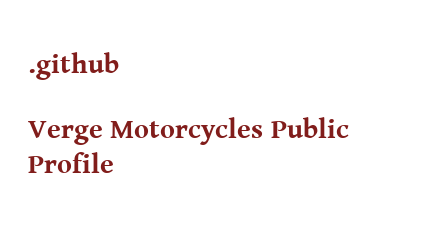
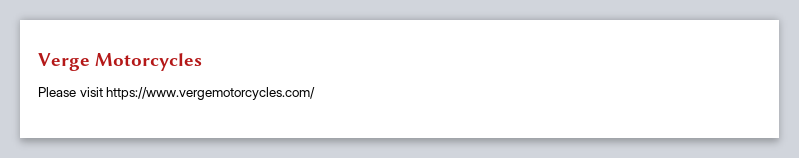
[28,52,119,80] .github // -> (38, 62) none
[270,117,349,138] [28,152,114,173] Public Profile -> [38,87,316,100] // Please visit https://www.vergemotorcycles.com/

